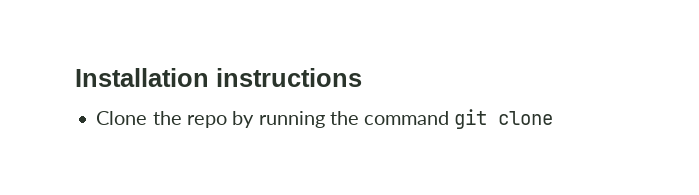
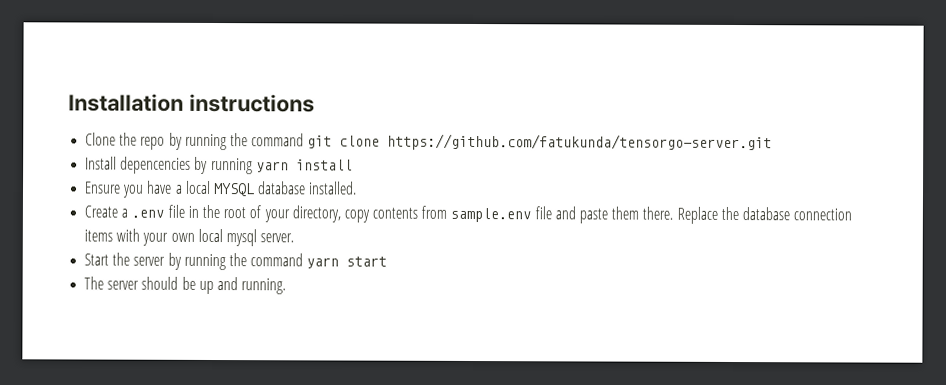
(554, 118) none -> [387,133,773,152] [85,156,353,175] [84,180,358,198] [84,204,853,224] [84,228,295,247] [84,252,388,271] [84,276,287,295] https://github.com/fatukunda/tensorgo-server.git // Install depencencies by running yarn install // Ensure you have a local MYSQL database installed. // Create a .env file in the root of your directory, copy contents from sample.env file and paste them there. Replace the database connection items with your own local mysql server. // Start the server by running the command yarn start // The server should be up and running.

